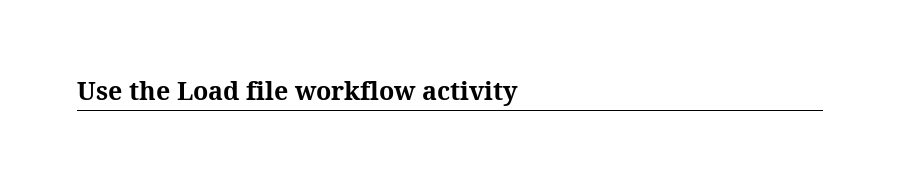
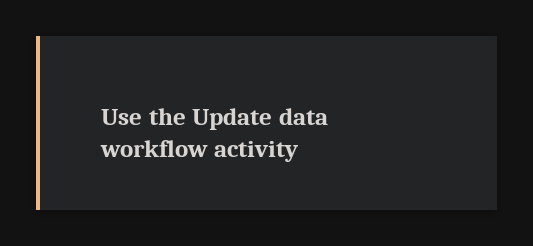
[177,81,288,100] Load file -> [192,108,328,130] Update data

